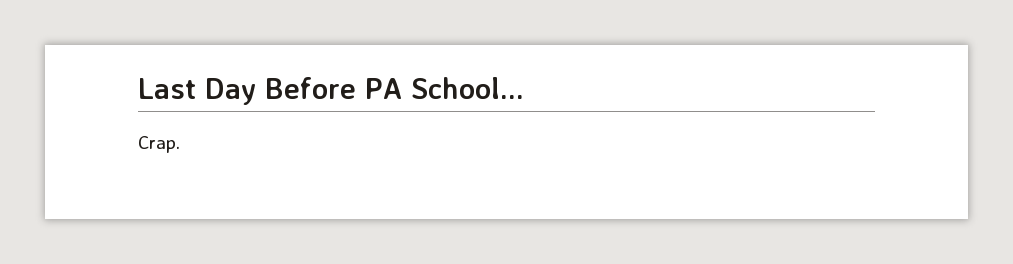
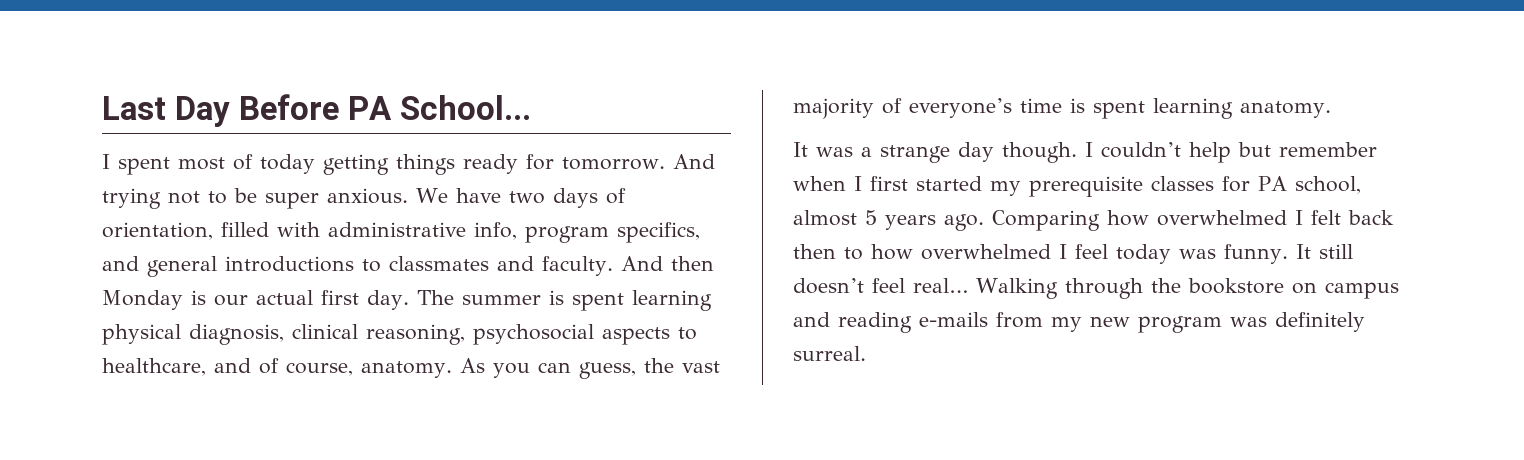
[138,136,180,153] Crap. -> [102,154,715,175] [102,188,626,209] [102,222,700,243] [102,256,714,277] [102,290,712,311] [102,324,697,345] [102,358,720,379] [793,98,1331,119] [793,142,1377,163] [793,176,1361,197] [793,210,1394,231] [793,244,1353,264] [793,278,1399,299] [793,312,1365,333] [793,346,866,361] I spent most of today getting things ready for tomorrow. And trying not to be super anxious. We have two days of orientation, filled with administrative info, program specifics, and general introductions to classmates and faculty. And then Monday is our actual first day. The summer is spent learning physical diagnosis, clinical reasoning, psychosocial aspects to healthcare, and of course, anatomy. As you can guess, the vast majority of everyone’s time is spent learning anatomy. // It was a strange day though. I couldn’t help but remember when I first started my prerequisite classes for PA school, almost 5 years ago. Comparing how overwhelmed I felt back then to how overwhelmed I feel today was funny. It still doesn’t feel real… Walking through the bookstore on campus and reading e-mails from my new program was definitely surreal.

